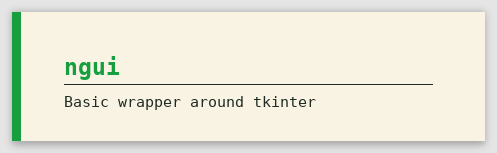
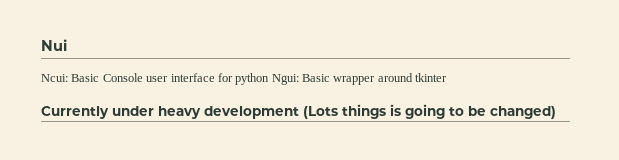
[64,56,120,80] [64,96,316,110] ngui // Basic wrapper around tkinter -> [41,39,67,51] [41,73,448,85] [41,104,556,119] Nui // Ncui: Basic Console user interface for python Ngui: Basic wrapper around tkinter // Currently under heavy development (Lots things is going to be changed)

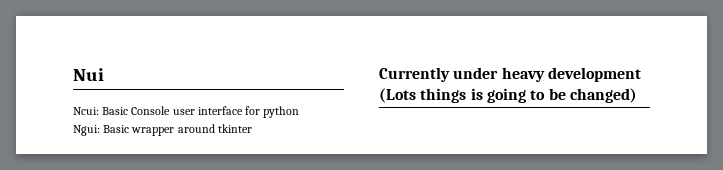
(270, 79) none -> (300, 112) //

